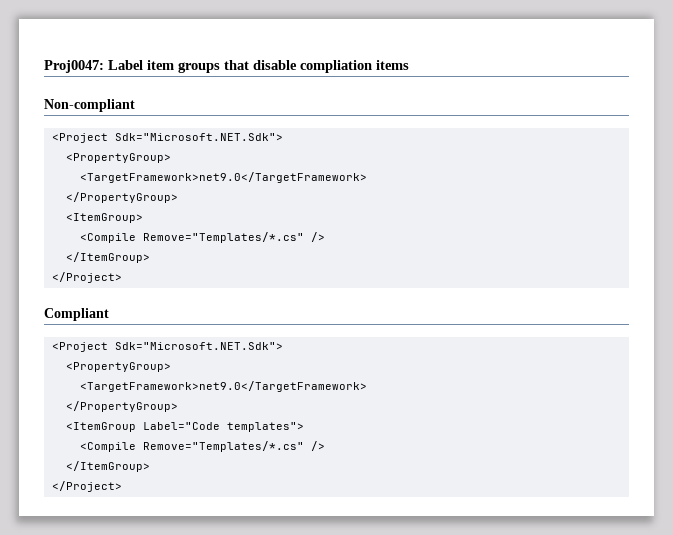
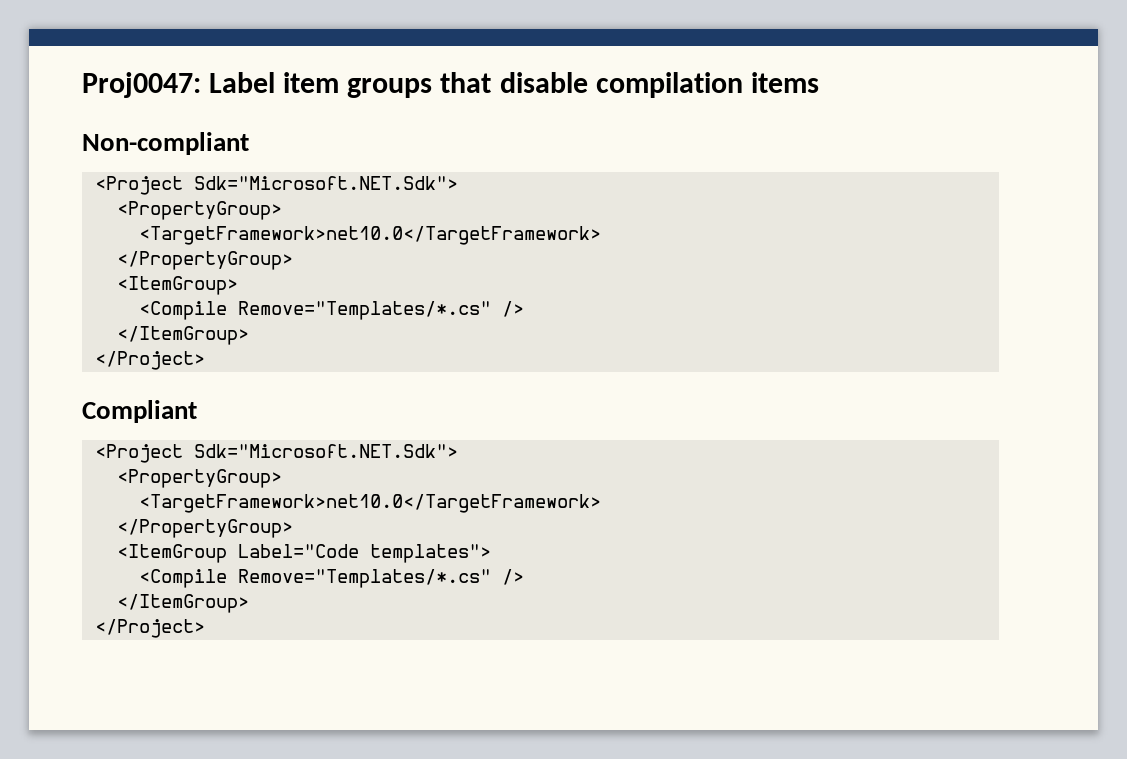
[300,60,372,73] compliation -> [595,72,743,98] compilation
[79,172,367,183] <TargetFramework>net9.0</TargetFramework> -> [138,226,601,245] <TargetFramework>net10.0</TargetFramework>
[79,381,367,392] <TargetFramework>net9.0</TargetFramework> -> [138,494,601,513] <TargetFramework>net10.0</TargetFramework>

